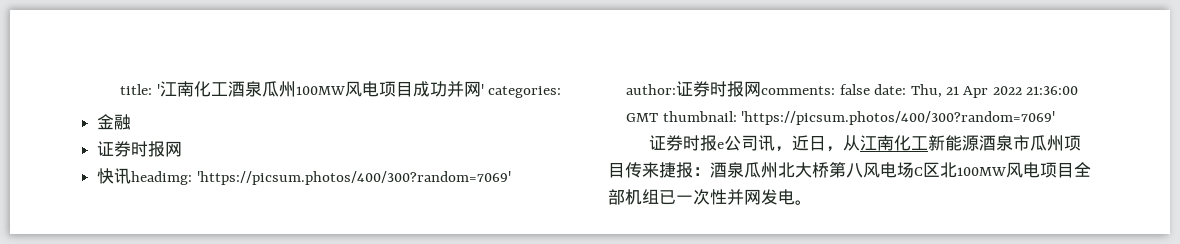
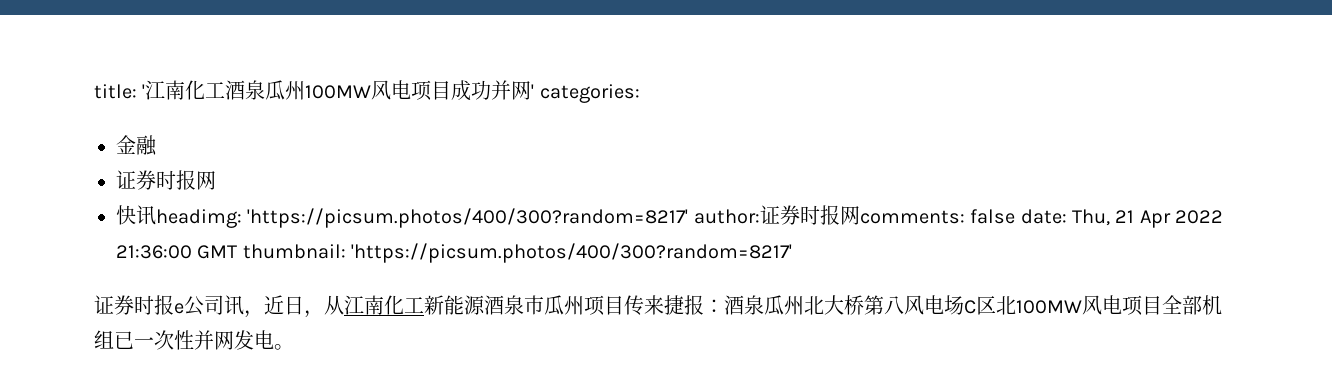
[196,171,511,185] 'https://picsum.photos/400/300?random=7069' -> [247,208,689,228] 'https://picsum.photos/400/300?random=8217'
[741,111,1056,125] 'https://picsum.photos/400/300?random=7069' -> [351,243,793,263] 'https://picsum.photos/400/300?random=8217'

